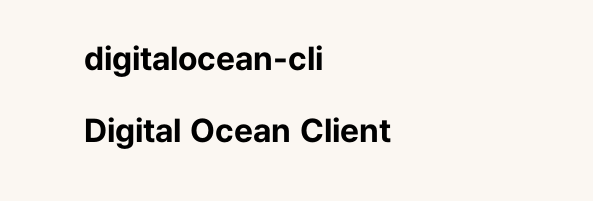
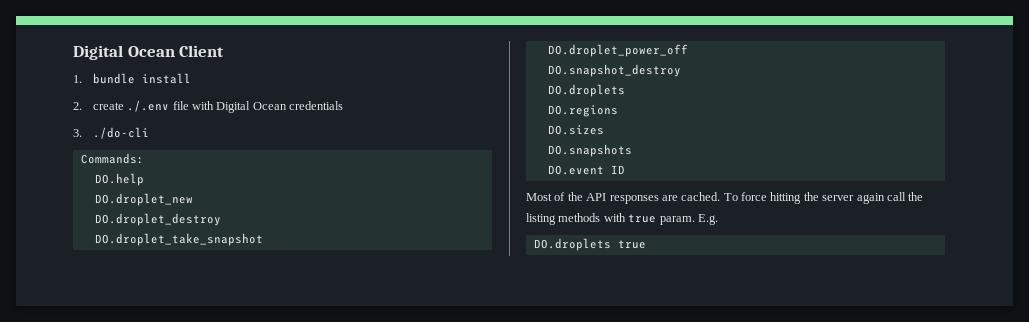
[84,45,323,77] digitalocean-cli // -> (73, 52) none
(391, 130) none -> [73,73,191,84] [73,100,344,113] [73,127,149,139] [80,153,144,164] [94,173,144,186] [94,193,193,206] [94,213,221,226] [94,233,263,246] [547,44,688,57] [547,64,681,77] [547,84,625,97] [547,105,618,117] [547,125,604,135] [547,144,632,157] [547,165,625,175] [526,192,924,204] [526,213,718,225] [533,238,646,251] // 1. bundle install // 2. create ./.env file with Digital Ocean credentials // 3. ./do-cli // Commands: // DO.help // DO.droplet_new // DO.droplet_destroy // DO.droplet_take_snapshot // DO.droplet_power_off // DO.snapshot_destroy // DO.droplets // DO.regions // DO.sizes // DO.snapshots // DO.event ID // Most of the API responses are cached. To force hitting the server again call the listing methods with true param. E.g. // DO.droplets true

